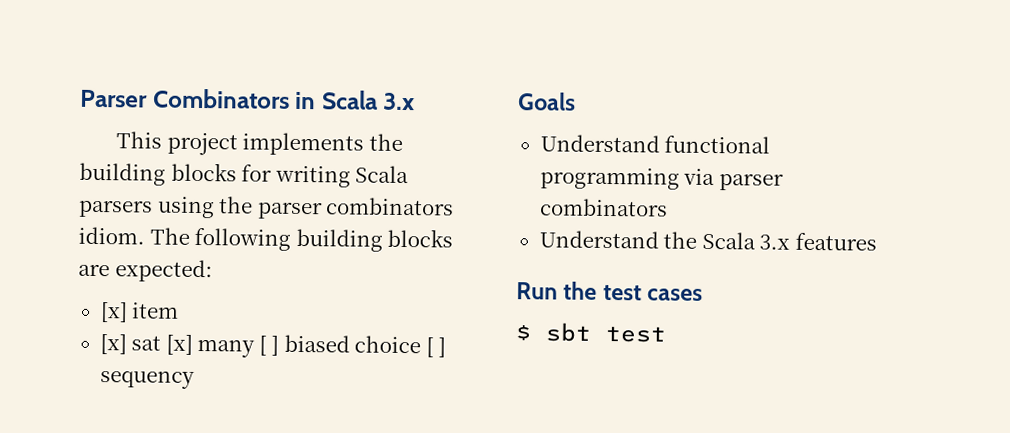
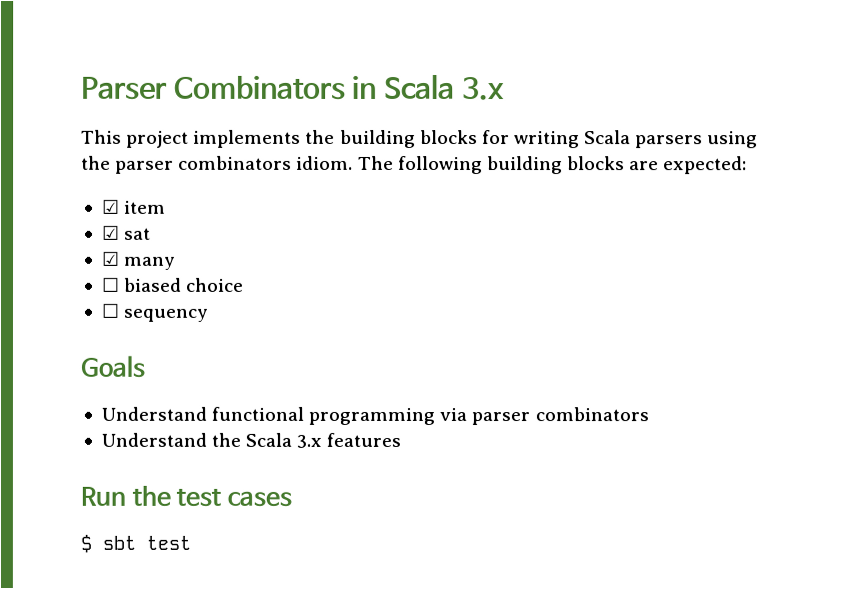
[99,302,128,323] [x] -> [101,199,120,214] ☑
[99,334,127,355] [x] -> [101,225,120,240] ☑
[165,334,193,355] [x] -> [101,251,120,266] // ☑
[258,335,280,356] [ ] -> [101,277,120,292] // ☐
[425,337,447,358] [ ] -> [100,303,119,318] // ☐

